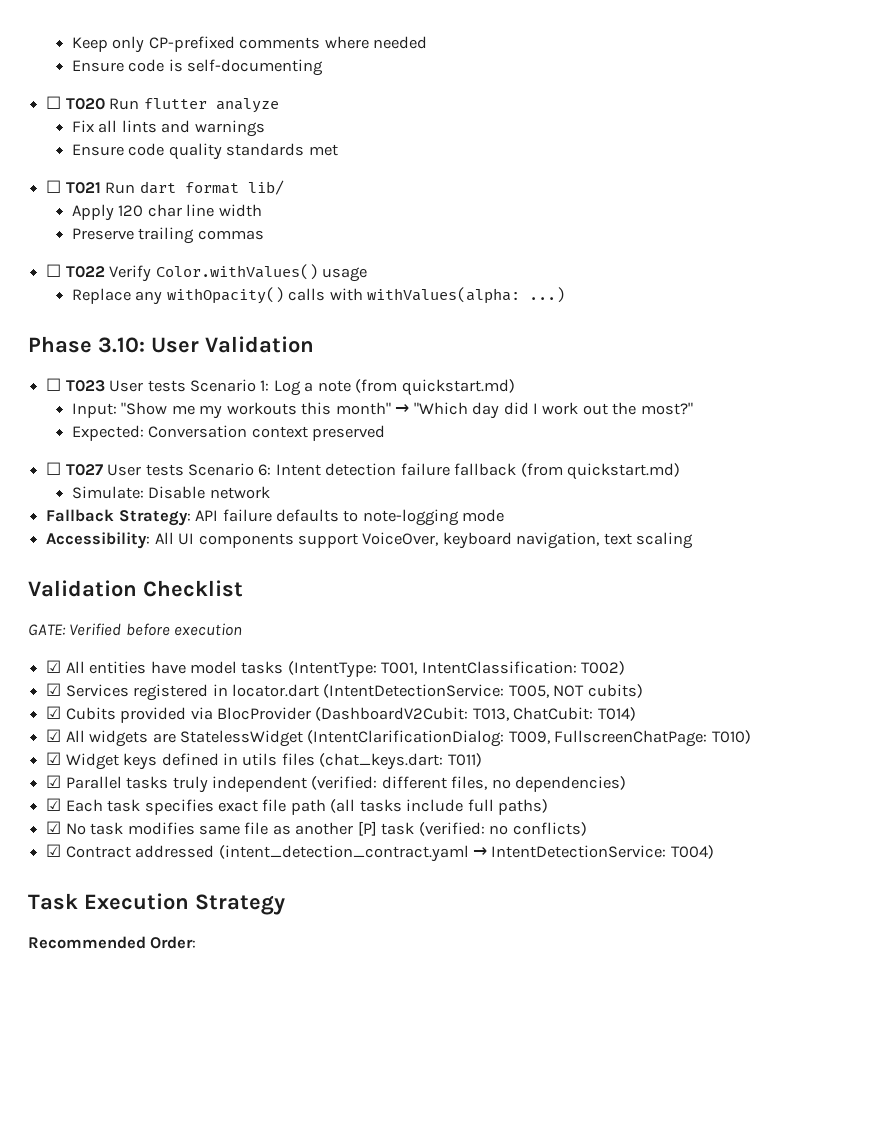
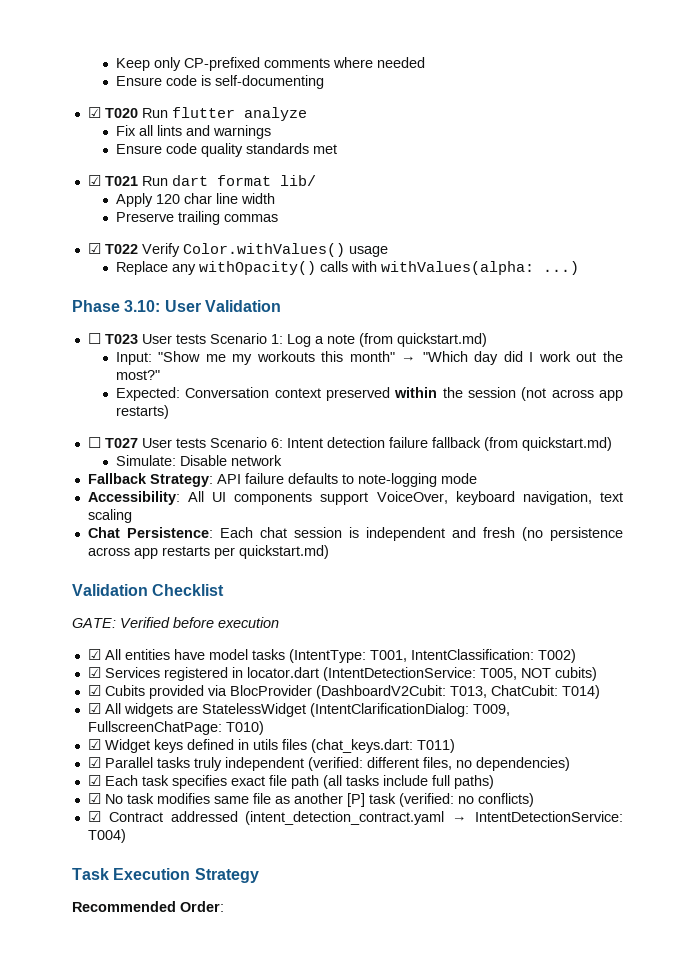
[46,96,62,109] ☐ -> [87,107,101,118] ☑
[46,180,62,193] ☐ -> [87,175,101,186] ☑
[46,264,62,277] ☐ -> [87,243,101,254] ☑
(386, 433) none -> [394,387,623,401] [115,405,169,419] within the session (not across app restarts)
(694, 540) none -> [87,527,623,541] [87,545,329,559] // Chat Persistence: Each chat session is independent and fresh (no persistence across app restarts per quickstart.md)

